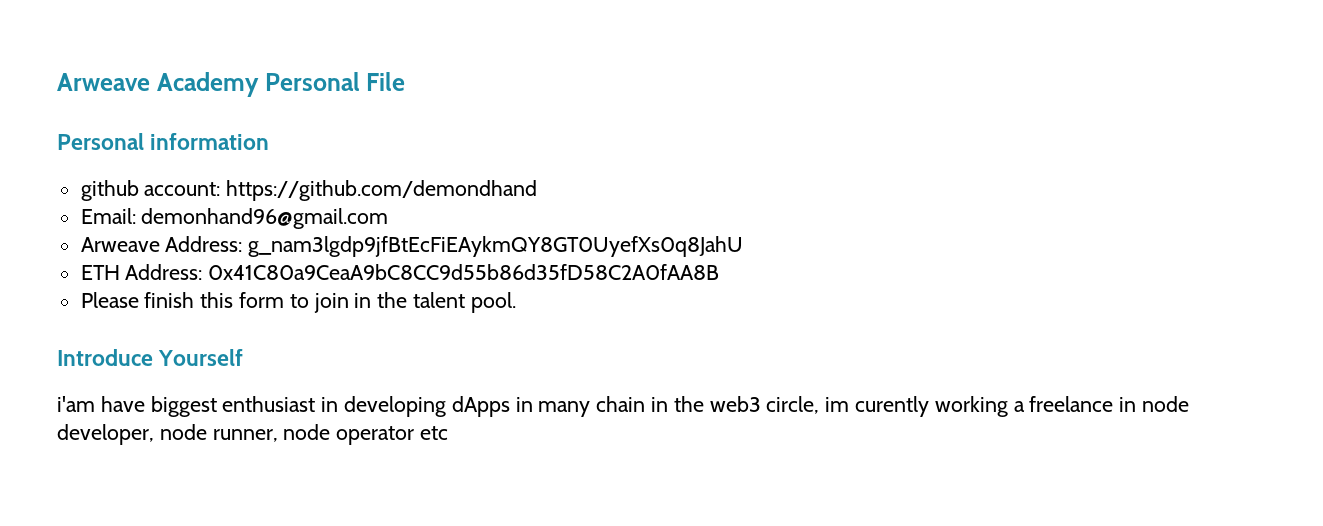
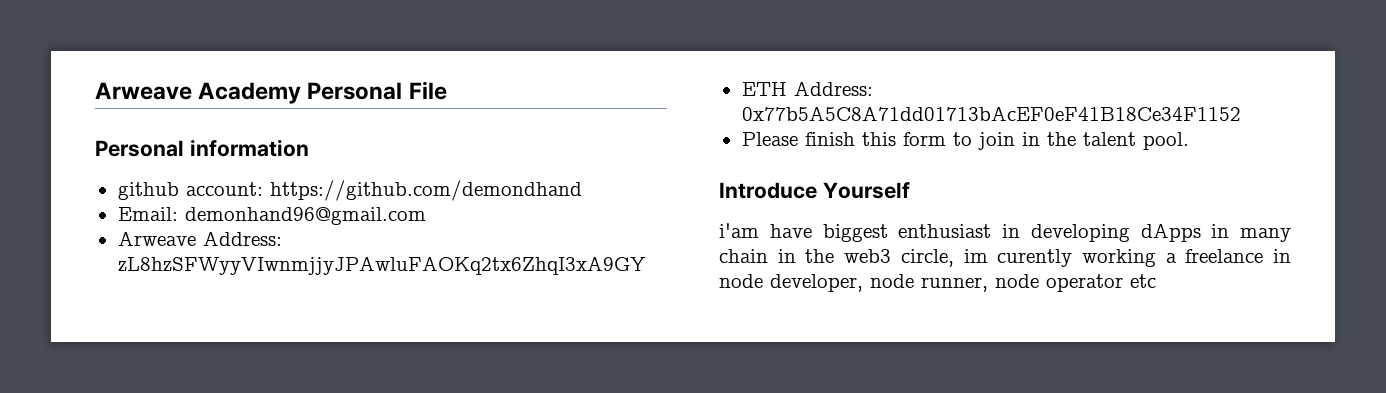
[248,236,744,257] g_nam3lgdp9jfBtEcFiEAykmQY8GT0UyefXs0q8JahU -> [117,256,646,275] zL8hzSFWyyVIwnmjjyJPAwluFAOKq2tx6ZhqI3xA9GY
[208,264,720,280] 0x41C80a9CeaA9bC8CC9d55b86d35fD58C2A0fAA8B -> [741,106,1241,121] 0x77b5A5C8A71dd01713bAcEF0eF41B18Ce34F1152

